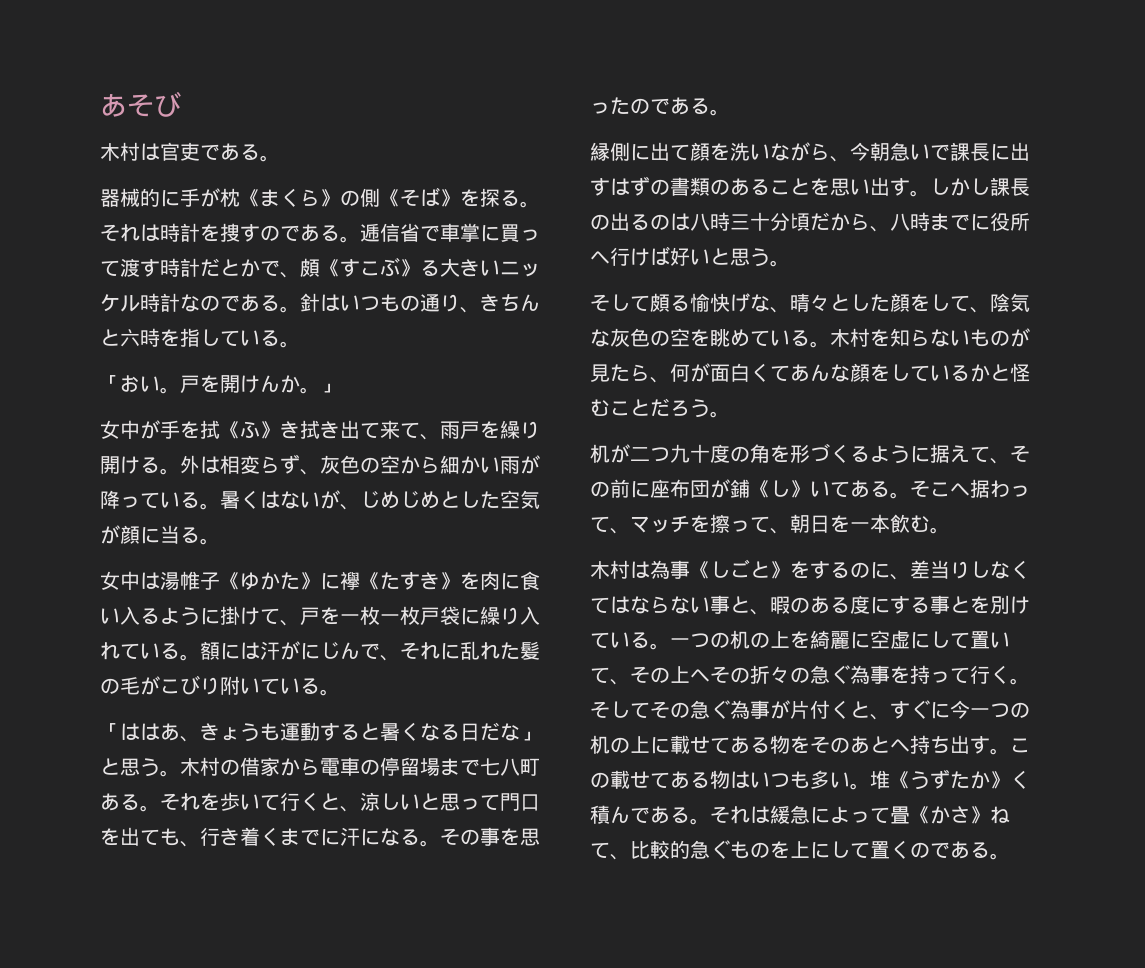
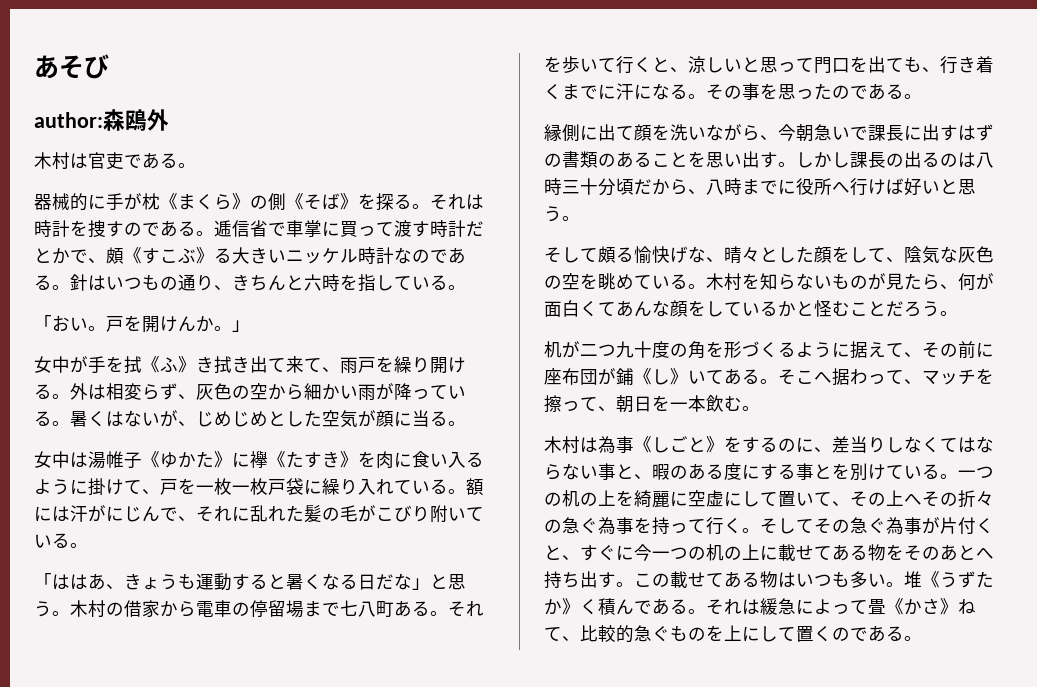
(181, 104) none -> [34,109,169,131] // author:森鴎外

